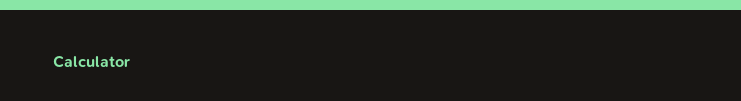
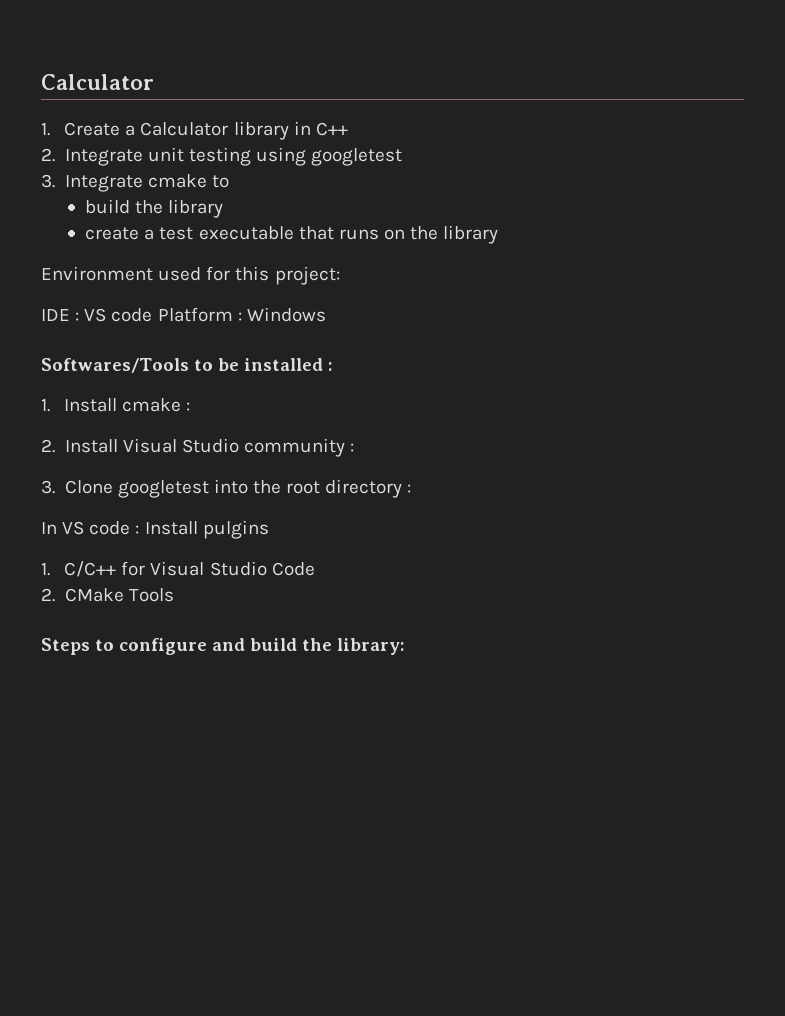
[53,55,130,68] Calculator -> [41,74,154,90] [41,121,348,140] [41,147,403,166] [41,174,229,192] [85,199,224,218] [85,225,499,244] [41,266,340,285] [41,307,326,322] [41,358,333,373] [41,398,191,412] [41,438,355,457] [41,479,412,498] [41,520,269,539] [41,561,315,577] [41,588,174,602] [41,638,405,655] Calculator // 1. Create a Calculator library in C++ // 2. Integrate unit testing using googletest // 3. Integrate cmake to // build the library // create a test executable that runs on the library // Environment used for this project: // IDE : VS code Platform : Windows // Softwares/Tools to be installed : // 1. Install cmake : // 2. Install Visual Studio community : // 3. Clone googletest into the root directory : // In VS code : Install pulgins // 1. C/C++ for Visual Studio Code // 2. CMake Tools // Steps to configure and build the library:

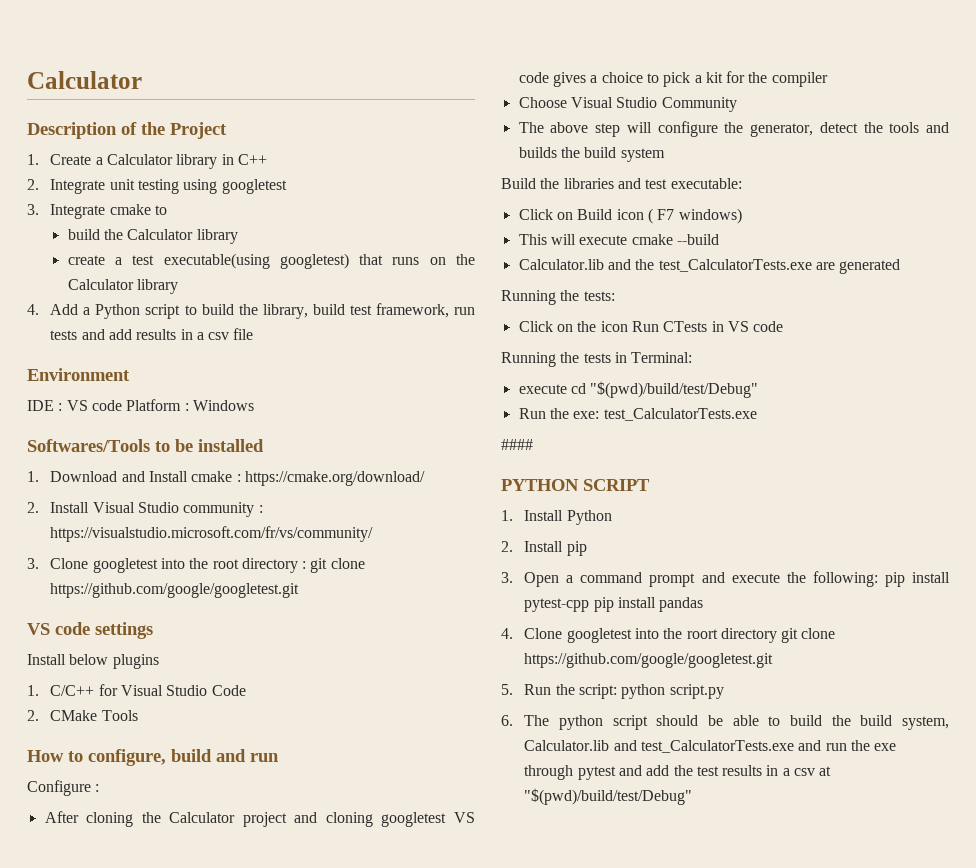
[41,74,154,90] Calculator -> [27,71,142,89] [27,122,227,139] Calculator // Description of the Project
(164, 207) none -> [127,229,194,240] Calculator
[198,226,294,240] executable -> [163,253,349,269] executable(using googletest)
[443,225,499,244] [41,266,340,285] library // Environment used for this project: -> [67,279,179,294] [27,303,475,319] [50,328,254,340] [27,368,130,381] Calculator library // 4. Add a Python script to build the library, build test framework, run tests and add results in a csv file // Environment
[327,362,333,371] [41,399,50,412] : // 1. -> [27,471,145,482] // 1. Download and
(191, 406) none -> [244,471,425,486] https://cmake.org/download/
(355, 447) none -> [50,526,374,542] https://visualstudio.microsoft.com/fr/vs/community/
[41,520,269,539] // In VS code : Install pulgins -> [310,558,365,573] [50,583,300,598] [27,622,153,639] [27,654,159,669] git clone https://github.com/google/googletest.git // VS code settings // Install below plugins
[41,638,405,655] Steps to configure and build the library: -> [27,749,279,766] [27,780,100,796] [44,811,476,827] [518,71,828,87] [518,97,737,112] [518,121,949,137] [518,147,665,162] [501,178,742,189] [518,208,742,224] [518,234,719,245] [518,259,901,274] [501,290,615,305] [518,321,784,332] [501,352,693,367] [518,381,759,398] [518,408,757,421] [501,439,533,450] [501,479,650,491] [501,510,612,525] [501,541,587,556] [501,571,951,587] [524,597,704,612] [501,628,836,643] [524,653,774,668] [501,684,724,699] [501,715,949,730] [524,740,897,753] [524,765,832,780] [524,788,693,805] How to configure, build and run // Configure : // After cloning the Calculator project and cloning googletest VS code gives a choice to pick a kit for the compiler // Choose Visual Studio Community // The above step will configure the generator, detect the tools and builds the build system // Build the libraries and test executable: // Click on Build icon ( F7 windows) // This will execute cmake --build // Calculator.lib and the test_CalculatorTests.exe are generated // Running the tests: // Click on the icon Run CTests in VS code // Running the tests in Terminal: // execute cd "$(pwd)/build/test/Debug" // Run the exe: test_CalculatorTests.exe // #### // PYTHON SCRIPT // 1. Install Python // 2. Install pip // 3. Open a command prompt and execute the following: pip install pytest-cpp pip install pandas // 4. Clone googletest into the roort directory git clone https://github.com/google/googletest.git // 5. Run the script: python script.py // 6. The python script should be able to build the build system, Calculator.lib and test_CalculatorTests.exe and run the exe through pytest and add the test results in a csv at "$(pwd)/build/test/Debug"

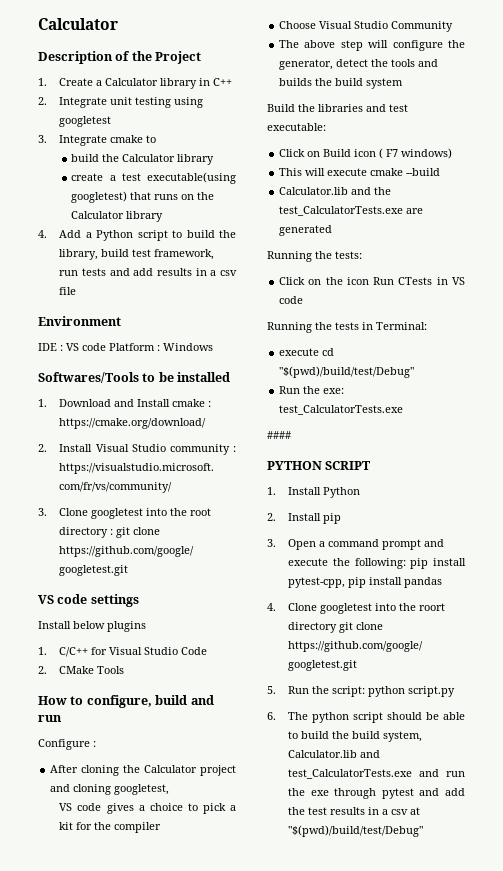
[381,812,447,827] googletest -> [114,784,170,795] googletest, //
[524,598,590,612] pytest-cpp -> [288,577,346,588] pytest-cpp,

